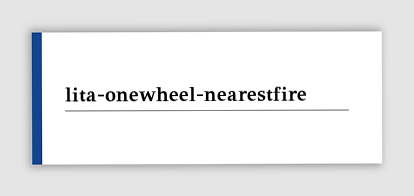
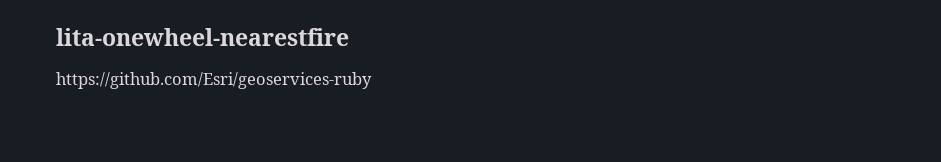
(308, 94) none -> [56,72,372,89] // https://github.com/Esri/geoservices-ruby

